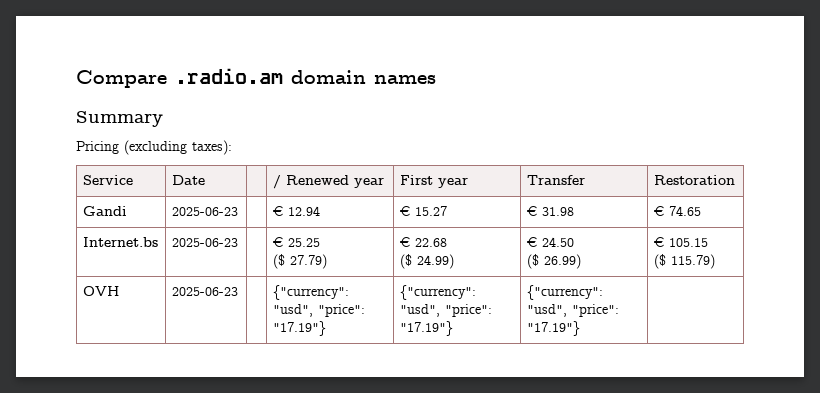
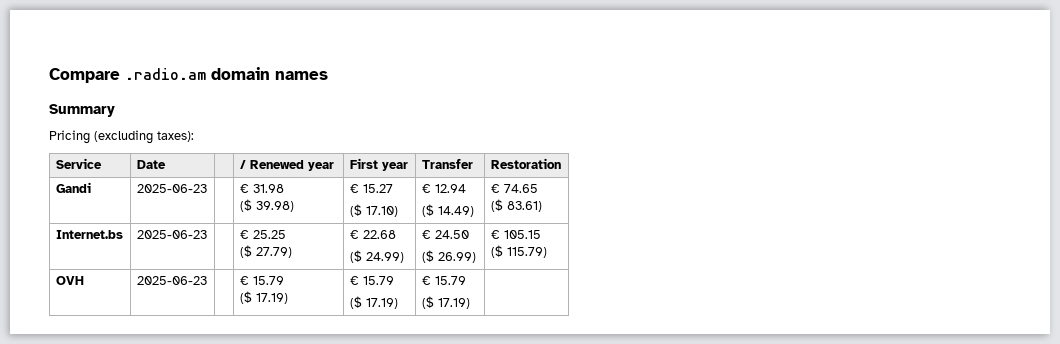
[287,206,320,216] 12.94 -> [252,184,284,193] [239,199,294,212] 31.98 // ($ 39.98)
[526,206,574,216] | € 31.98 -> [349,204,398,217] [421,184,466,193] [421,204,474,217] // ($ 17.10) | € 12.94 // ($ 14.49)
(701, 211) none -> [490,199,542,212] // ($ 83.61)
[272,285,349,300] [272,304,365,317] [272,321,326,336] [399,285,476,300] [399,304,492,317] [399,321,453,336] [526,285,603,300] [526,304,619,317] [526,321,580,336] {"currency": "usd", "price": "17.19"} | {"currency": "usd", "price": "17.19"} | {"currency": "usd", "price": "17.19"} -> [239,276,284,285] [239,291,288,304] [349,276,394,285] [349,296,398,309] [421,276,466,285] [421,296,470,309] € 15.79 // ($ 17.19) | € 15.79 // ($ 17.19) | € 15.79 // ($ 17.19)

